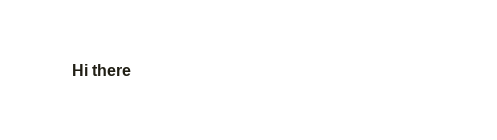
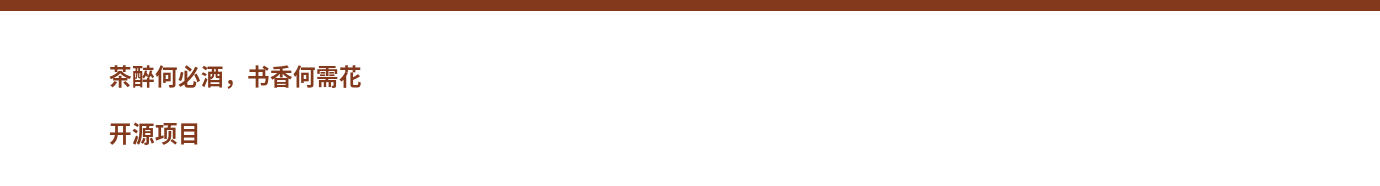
[72,64,132,76] Hi there -> [109,65,362,89] [109,122,201,146] 茶醉何必酒，书香何需花 // 开源项目

